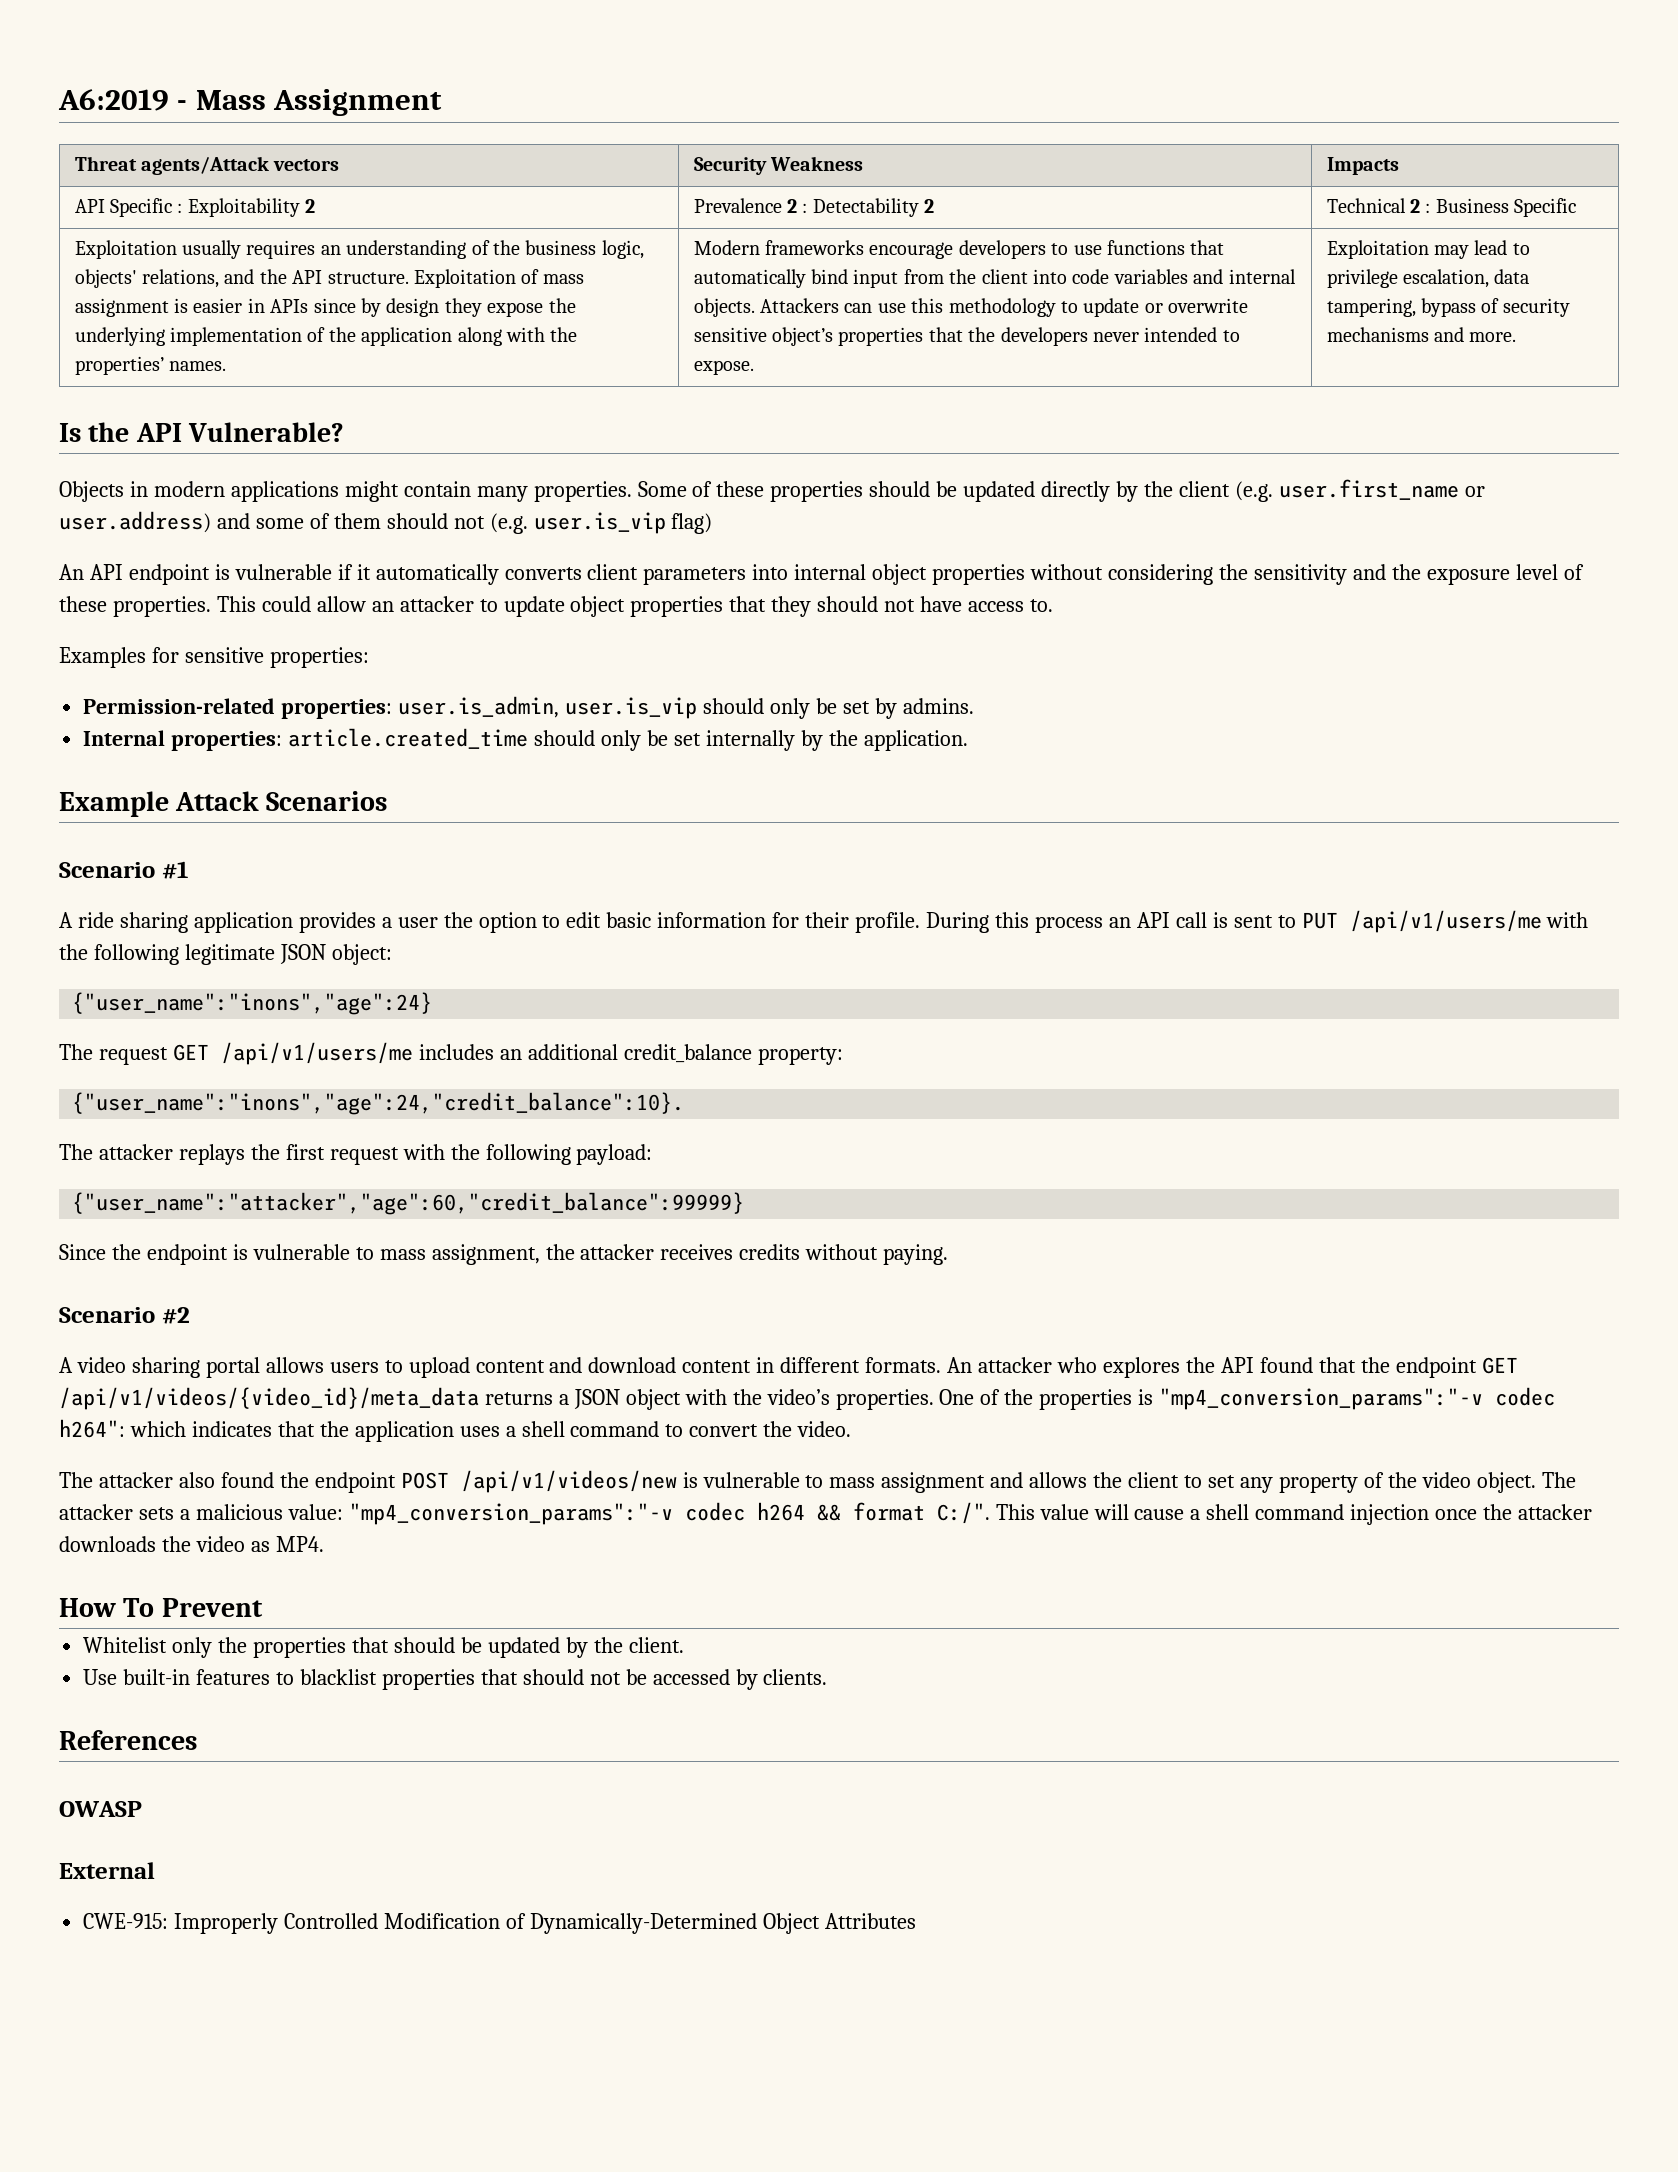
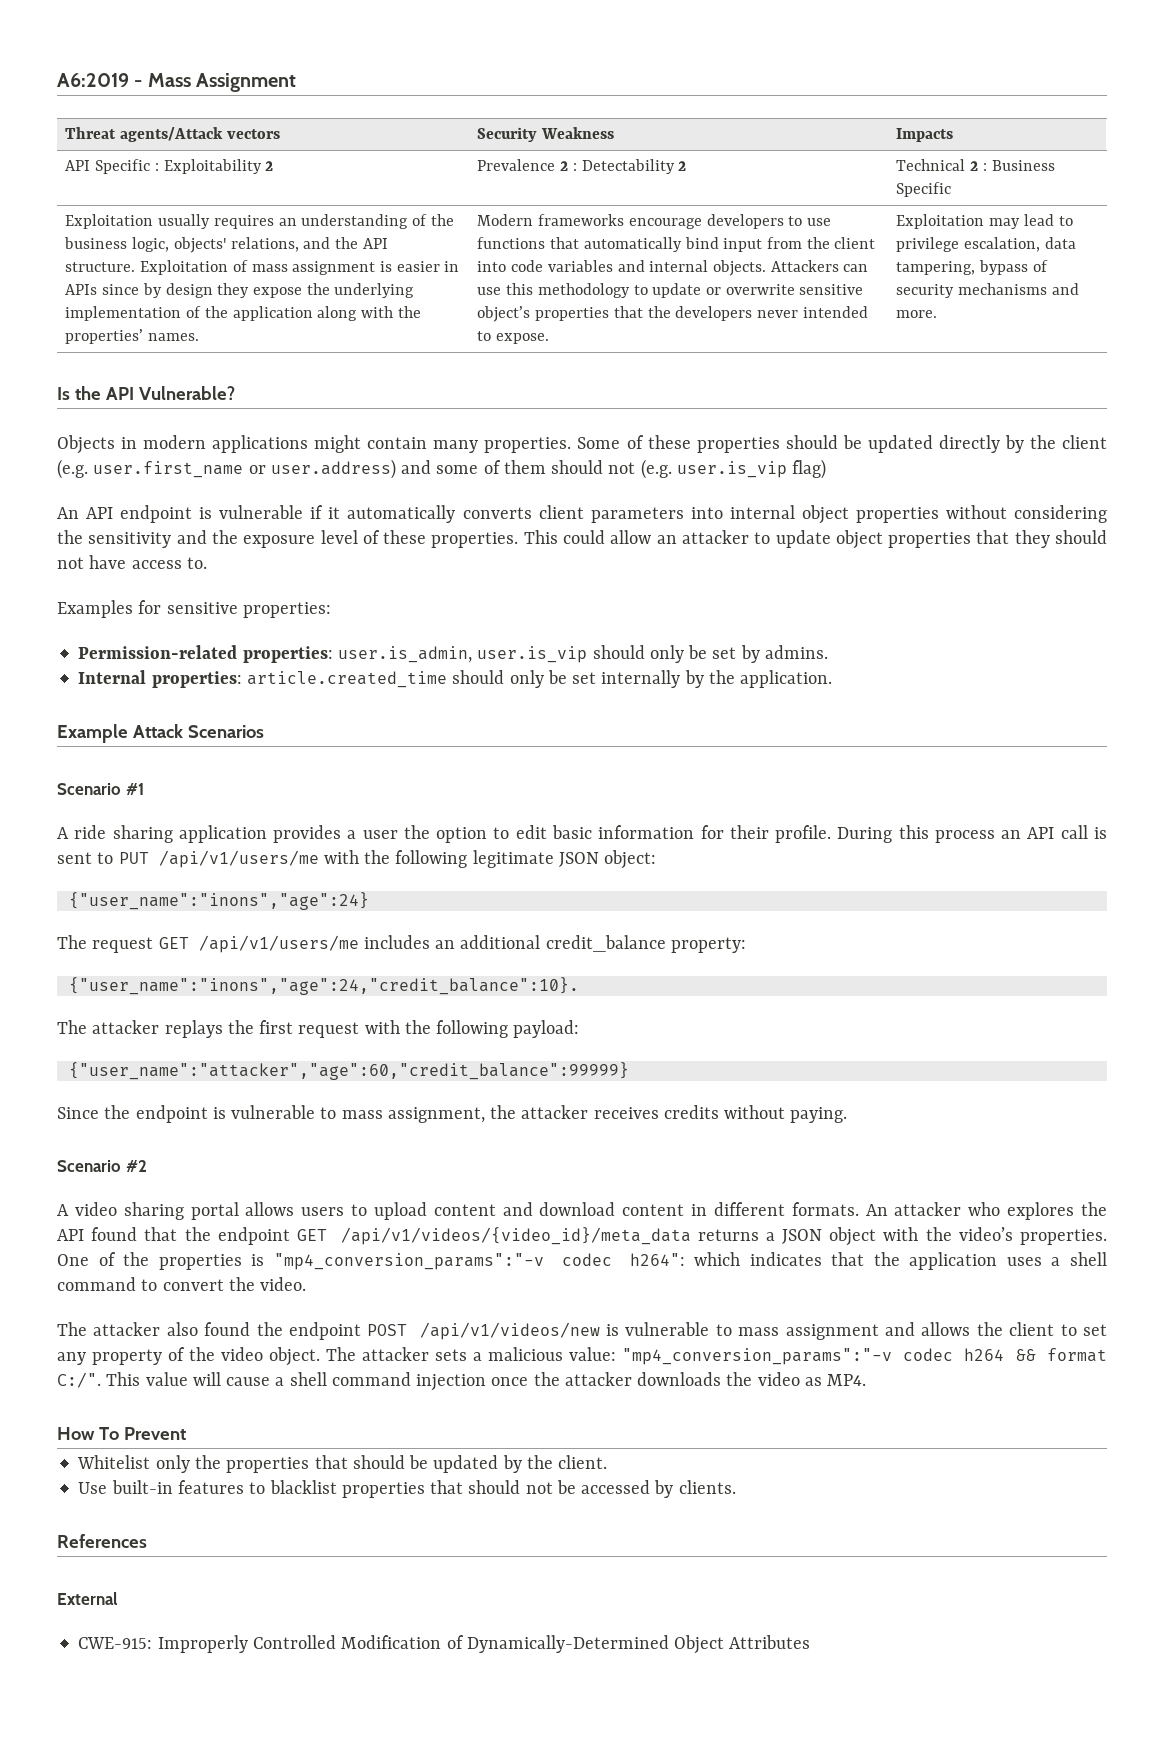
[59,1801,142,1817] // OWASP -> (147, 1541) none

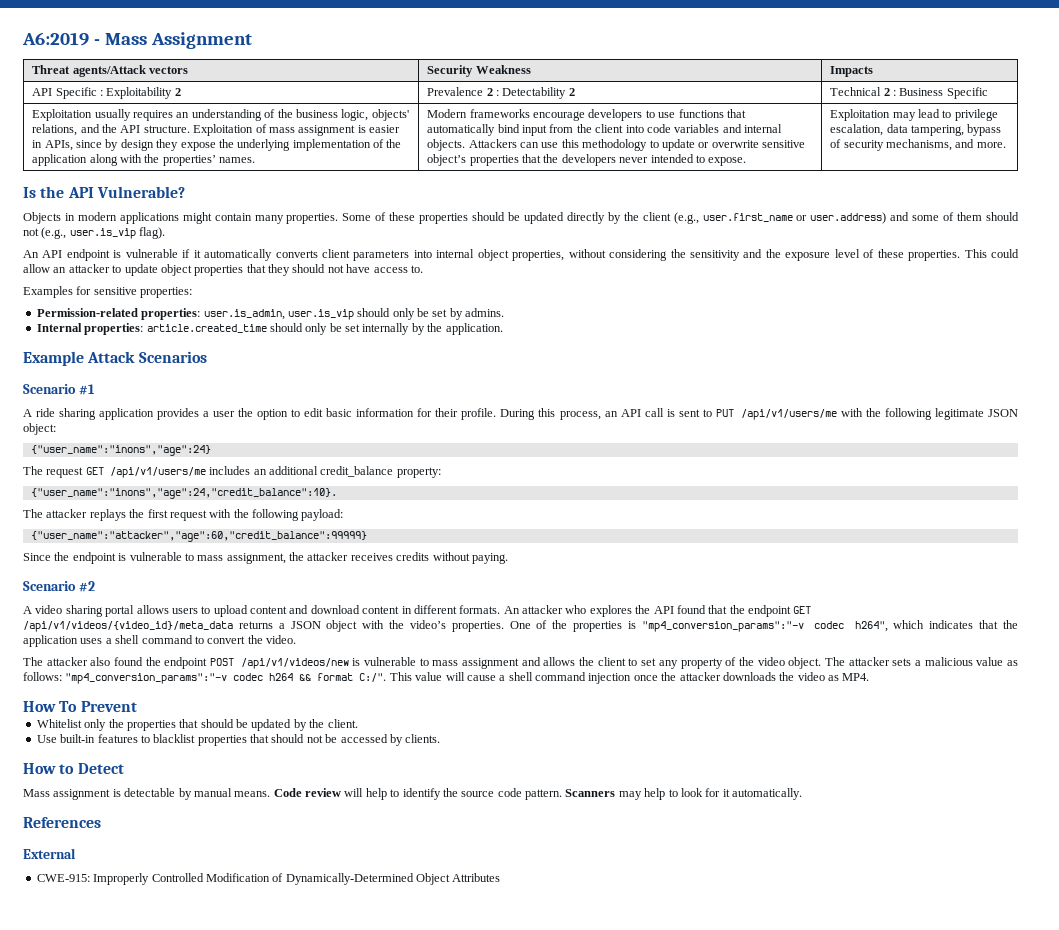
[65,284,98,295] APIs -> [44,140,73,151] APIs,
[958,283,1048,295] mechanisms -> [886,139,953,151] mechanisms,
[57,459,88,479] (e.g. -> [673,212,699,224] (e.g.,
[640,459,827,479] (e.g. user.is_vip flag) -> [41,227,166,239] (e.g., user.is_vip flag).
[855,507,939,523] properties -> [512,250,565,261] properties,
[934,830,995,843] process -> [559,411,601,420] process,
[629,1253,685,1266] h264": -> [854,621,888,632] h264",
[568,1347,616,1361] value: -> [976,657,1018,666] [23,672,62,681] value as follows:
(736, 1487) none -> [23,763,124,774] [23,788,802,800] // How to Detect // Mass assignment is detectable by manual means. Code review will help to identify the source code pattern. Scanners may help to look for it automatically.

